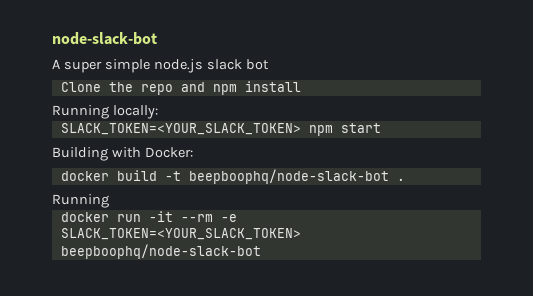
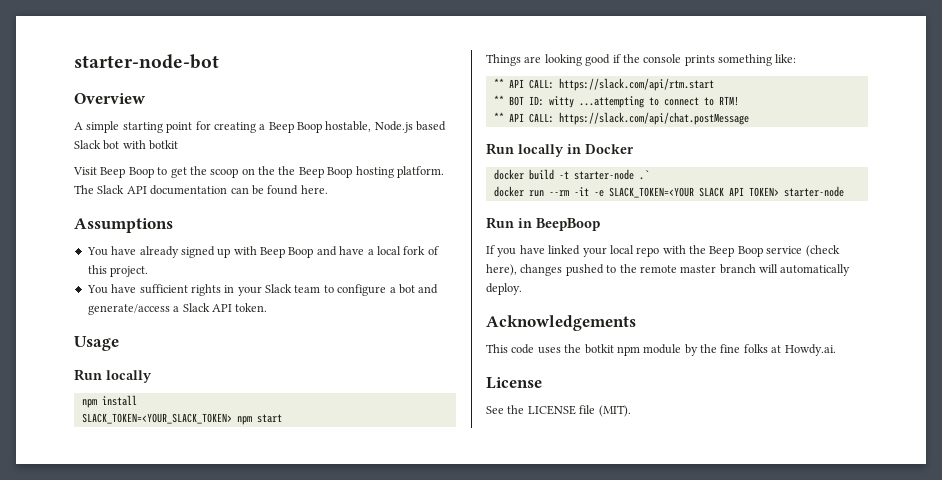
[52,32,157,45] node-slack-bot -> [74,54,219,69] [74,93,146,104] starter-node-bot // Overview
[63,59,269,73] [60,82,205,95] super simple node.js slack bot // Clone the repo and -> [86,121,447,133] [74,140,179,150] [73,166,444,178] [74,185,328,195] [74,218,173,233] [86,246,439,258] [87,265,149,277] [86,284,439,296] [87,303,268,315] [74,336,119,351] [74,369,152,383] simple starting point for creating a Beep Boop hostable, Node.js based Slack bot with botkit // Visit Beep Boop to get the scoop on the the Beep Boop hosting platform. The Slack API documentation can be found here. // Assumptions // You have already signed up with Beep Boop and have a local fork of this project. // You have sufficient rights in your Slack team to configure a bot and generate/access a Slack API token. // Usage // Run locally //
[52,105,158,119] // Running locally: -> (137, 400) none
[52,147,193,161] Building with Docker: -> [486,54,797,66] [493,78,714,91] [493,95,739,108] [493,112,749,125] [486,143,634,157] Things are looking good if the console prints something like: // ** API CALL: https://slack.com/api/rtm.start // ** BOT ID: witty ...attempting to connect to RTM! // ** API CALL: https://slack.com/api/chat.postMessage // Run locally in Docker
[188,169,405,184] [52,194,109,208] beepboophq/node-slack-bot . // Running -> [573,169,649,180] starter-node .`
[148,211,237,222] [60,228,301,240] [60,244,261,259] -it --rm -e SLACK_TOKEN=<YOUR_SLACK_TOKEN> beepboophq/node-slack-bot -> [548,186,844,198] [486,217,600,231] [486,245,840,257] [486,264,851,276] [486,283,522,295] [486,315,636,331] [486,344,836,356] [486,377,542,389] [486,405,631,417] --rm -it -e SLACK_TOKEN=<YOUR SLACK API TOKEN> starter-node // Run in BeepBoop // If you have linked your local repo with the Beep Boop service (check here), changes pushed to the remote master branch will automatically deploy. // Acknowledgements // This code uses the botkit npm module by the fine folks at Howdy.ai. // License // See the LICENSE file (MIT).

